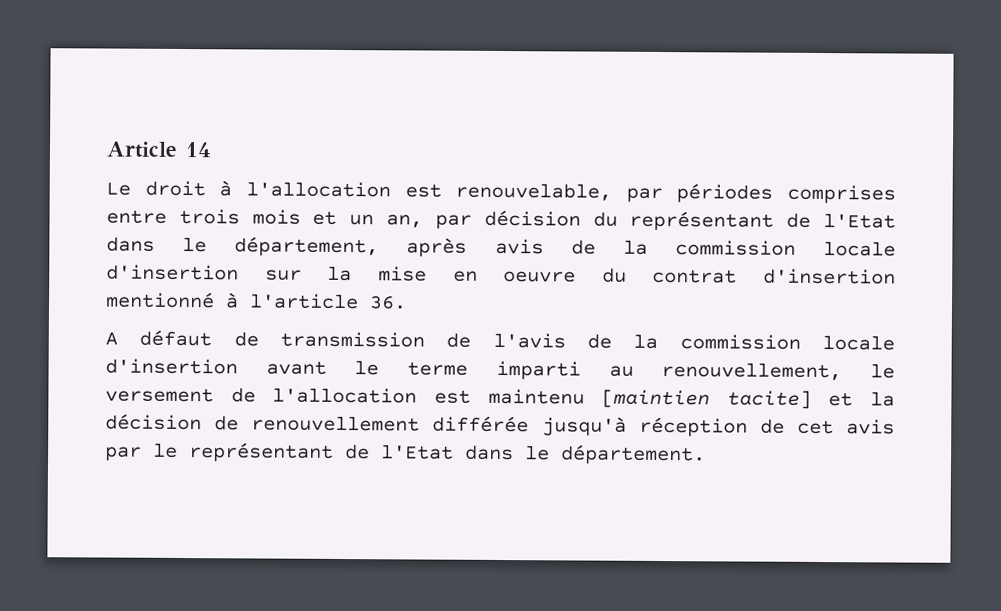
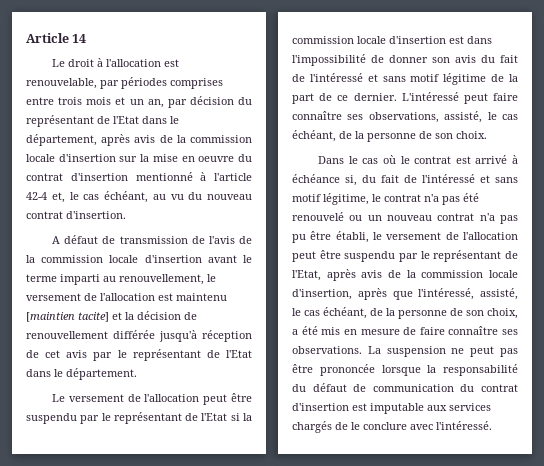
[369,295,407,310] 36. -> [26,191,252,203] [26,211,126,219] 42-4 et, le cas échéant, au vu du nouveau contrat d'insertion.
(706, 454) none -> [52,393,252,405] [26,412,252,424] [292,36,492,44] [292,54,518,66] [292,73,518,85] [292,92,518,104] [292,111,518,123] [292,130,487,142] [318,155,518,164] [292,174,518,186] [292,193,479,205] [292,212,518,224] [292,231,518,243] [292,250,518,262] [292,269,518,281] [292,288,518,300] [292,307,518,319] [292,326,518,335] [292,346,518,357] [292,364,518,376] [292,383,518,392] [292,403,491,414] [292,421,492,433] // Le versement de l'allocation peut être suspendu par le représentant de l'Etat si la commission locale d'insertion est dans l'impossibilité de donner son avis du fait de l'intéressé et sans motif légitime de la part de ce dernier. L'intéressé peut faire connaître ses observations, assisté, le cas échéant, de la personne de son choix. // Dans le cas où le contrat est arrivé à échéance si, du fait de l'intéressé et sans motif légitime, le contrat n'a pas été renouvelé ou un nouveau contrat n'a pas pu être établi, le versement de l'allocation peut être suspendu par le représentant de l'Etat, après avis de la commission locale d'insertion, après que l'intéressé, assisté, le cas échéant, de la personne de son choix, a été mis en mesure de faire connaître ses observations. La suspension ne peut pas être prononcée lorsque la responsabilité du défaut de communication du contrat d'insertion est imputable aux services chargés de le conclure avec l'intéressé.

